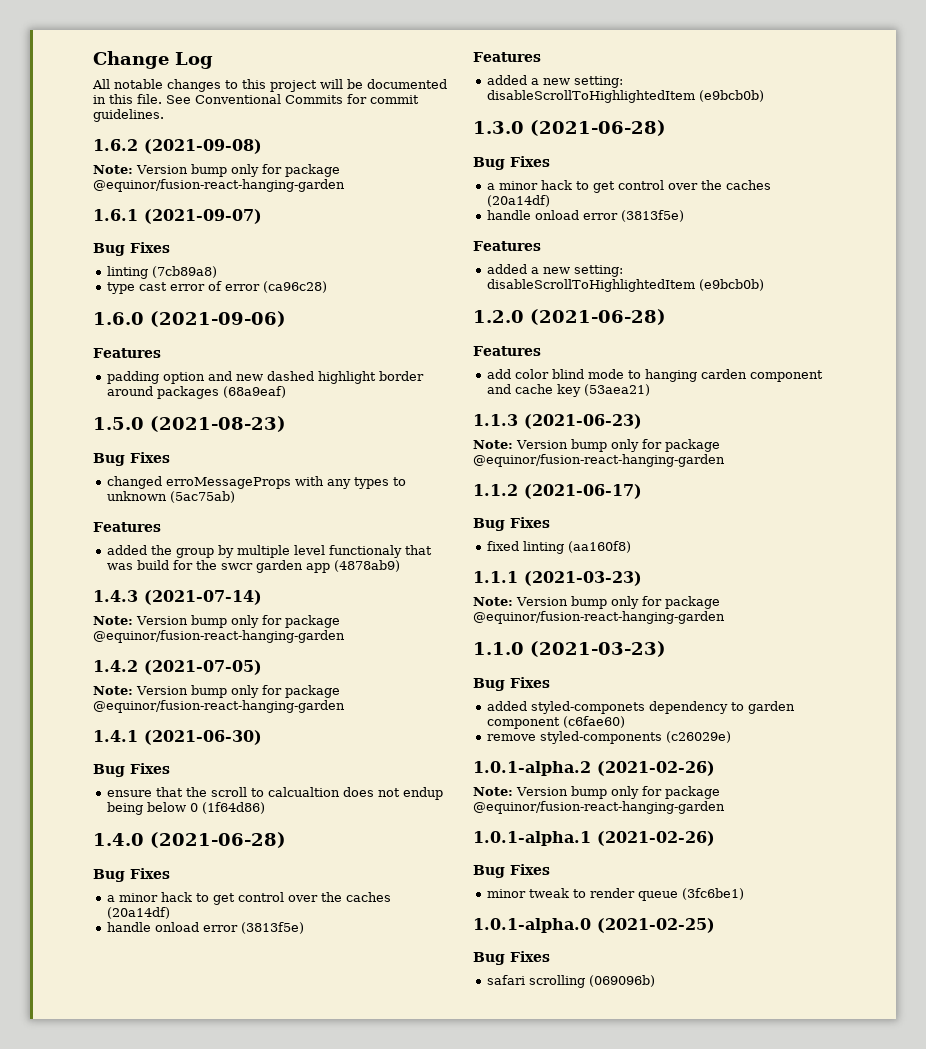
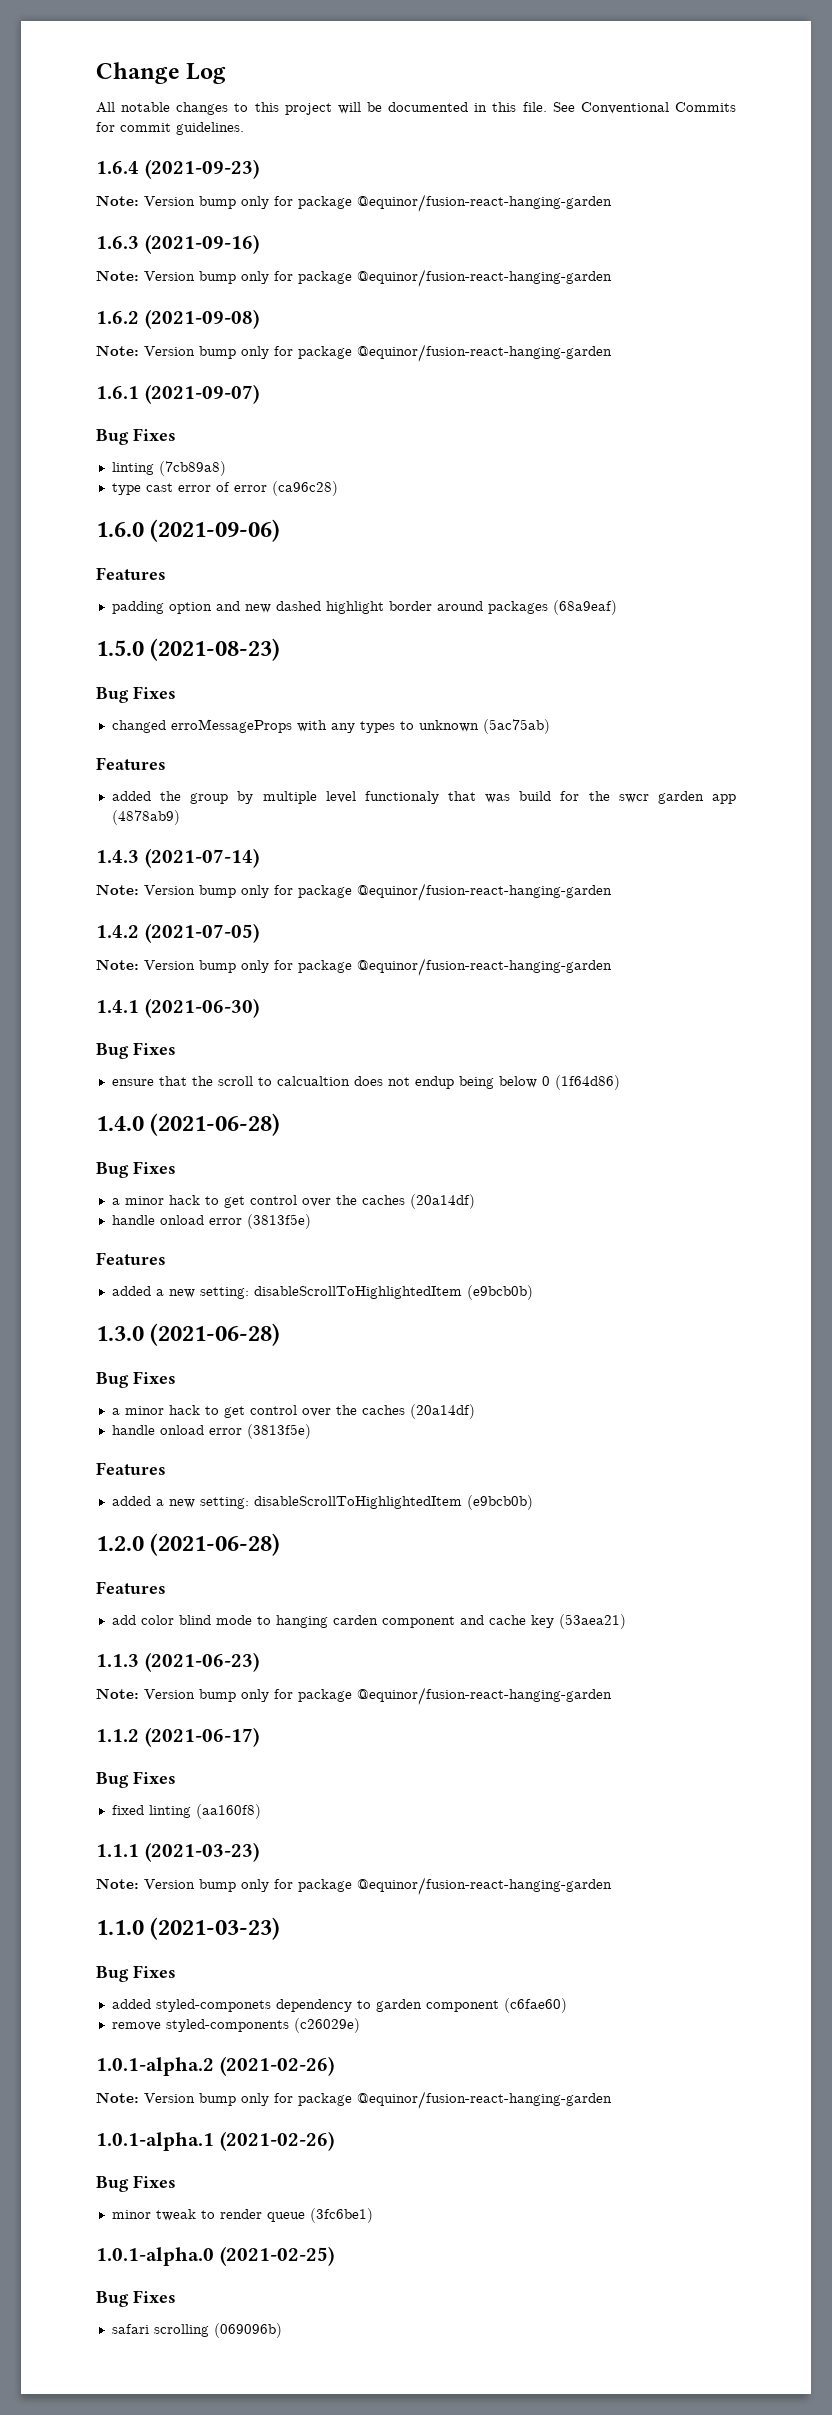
(164, 115) none -> [96,159,259,179] [96,194,612,212] [96,234,259,254] [96,269,612,287] // 1.6.4 (2021-09-23) // Note: Version bump only for package @equinor/fusion-react-hanging-garden // 1.6.3 (2021-09-16) // Note: Version bump only for package @equinor/fusion-react-hanging-garden

